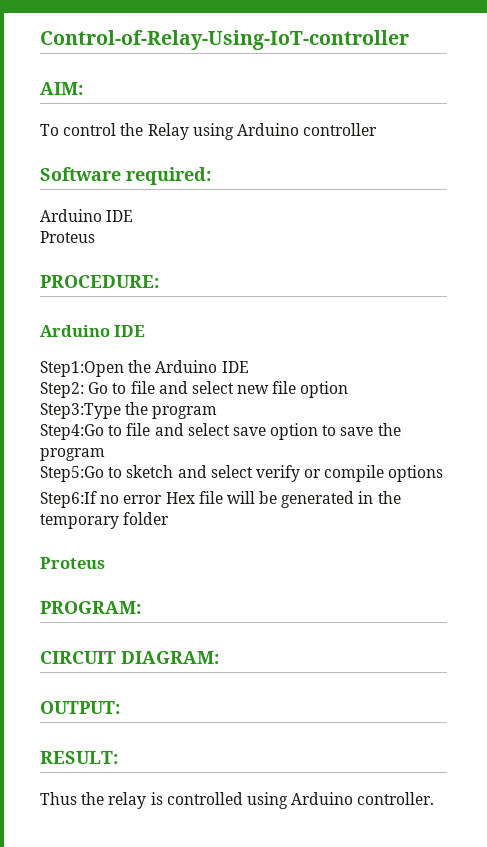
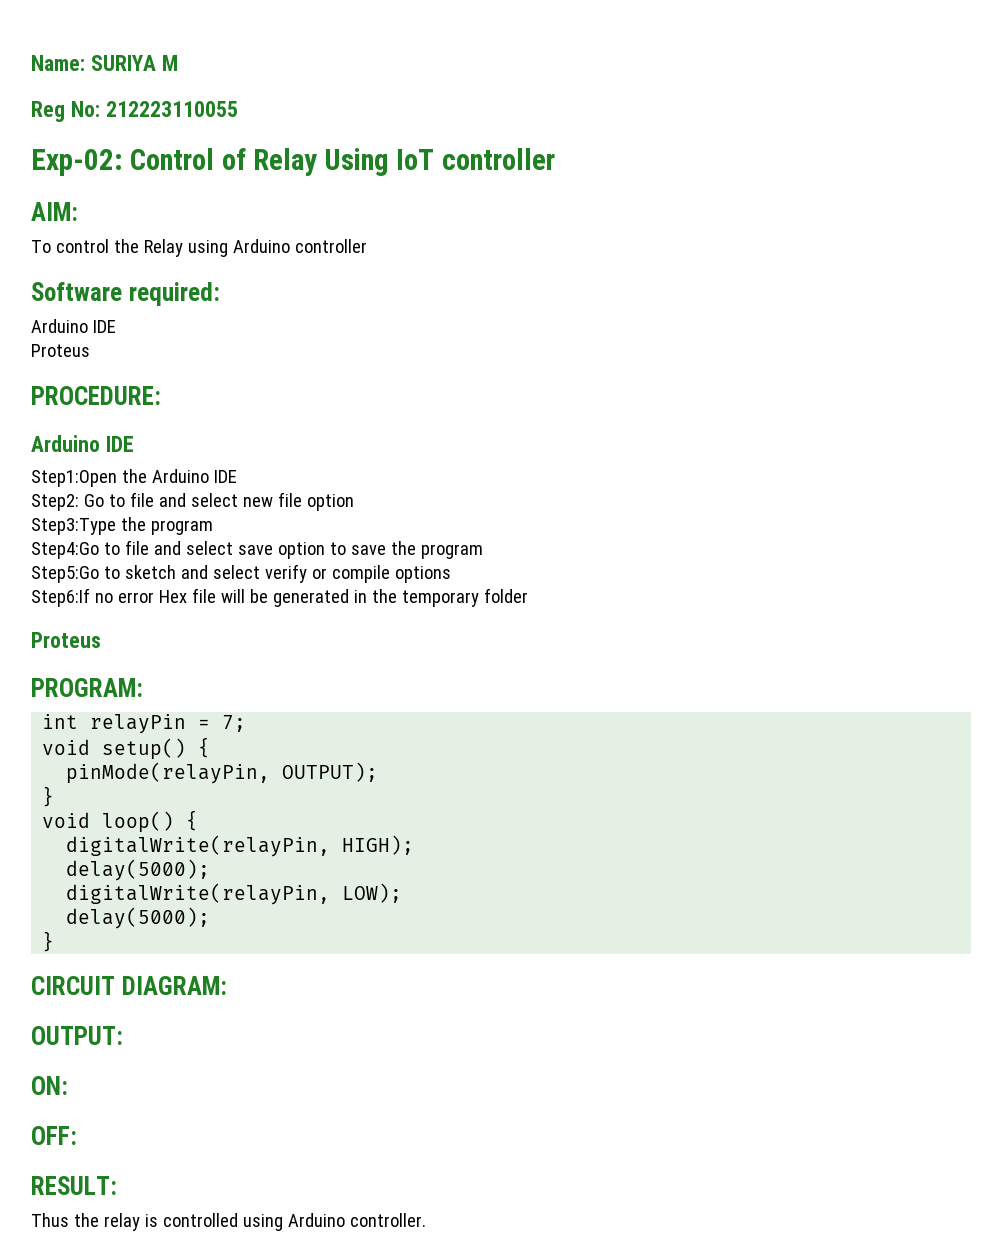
[40,30,409,50] Control-of-Relay-Using-IoT-controller -> [31,55,178,71] [31,101,238,122] [31,148,555,176] Name: SURIYA M // Reg No: 212223110055 // Exp-02: Control of Relay Using IoT controller
(141, 607) none -> [42,714,247,734] [42,737,211,760] [66,762,379,784] [42,786,55,807] [42,810,199,833] [66,835,415,857] [66,859,211,881] [66,883,403,905] [66,907,211,929] [42,931,55,952] // int relayPin = 7; // void setup() { // pinMode(relayPin, OUTPUT); // } // void loop() { // digitalWrite(relayPin, HIGH); // delay(5000); // digitalWrite(relayPin, LOW); // delay(5000); // }
(120, 707) none -> [31,1076,68,1095] [31,1126,77,1145] // ON: // OFF:

